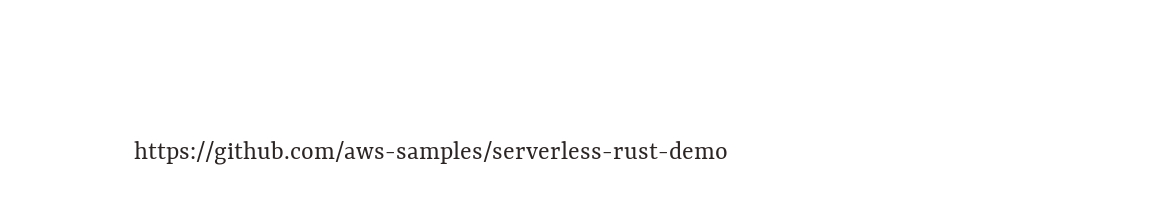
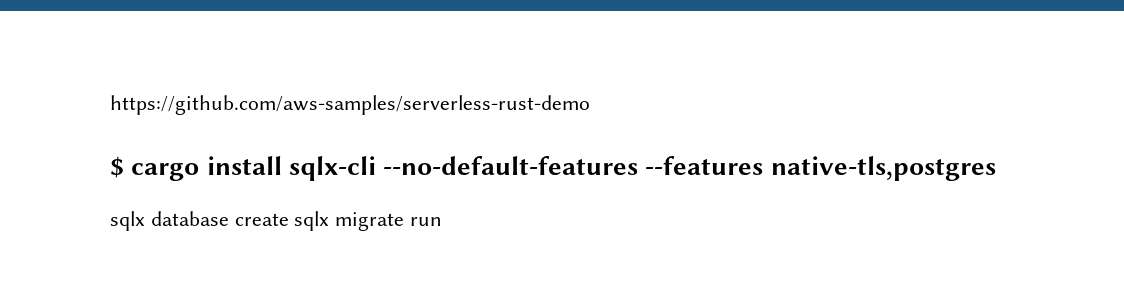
(728, 153) none -> [110,156,996,181] [110,211,443,231] // $ cargo install sqlx-cli --no-default-features --features native-tls,postgres // sqlx database create sqlx migrate run

